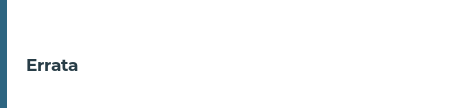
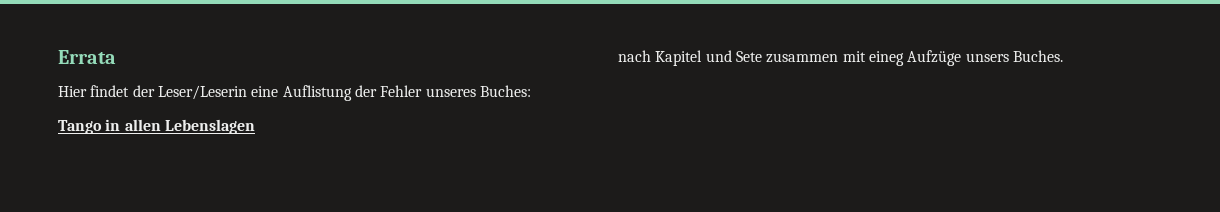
(78, 65) none -> [58,85,531,101] [58,119,255,134] [618,50,1063,66] // Hier findet der Leser/Leserin eine Auflistung der Fehler unseres Buches: // Tango in allen Lebenslagen // nach Kapitel und Sete zusammen mit eineg Aufzüge unsers Buches.

